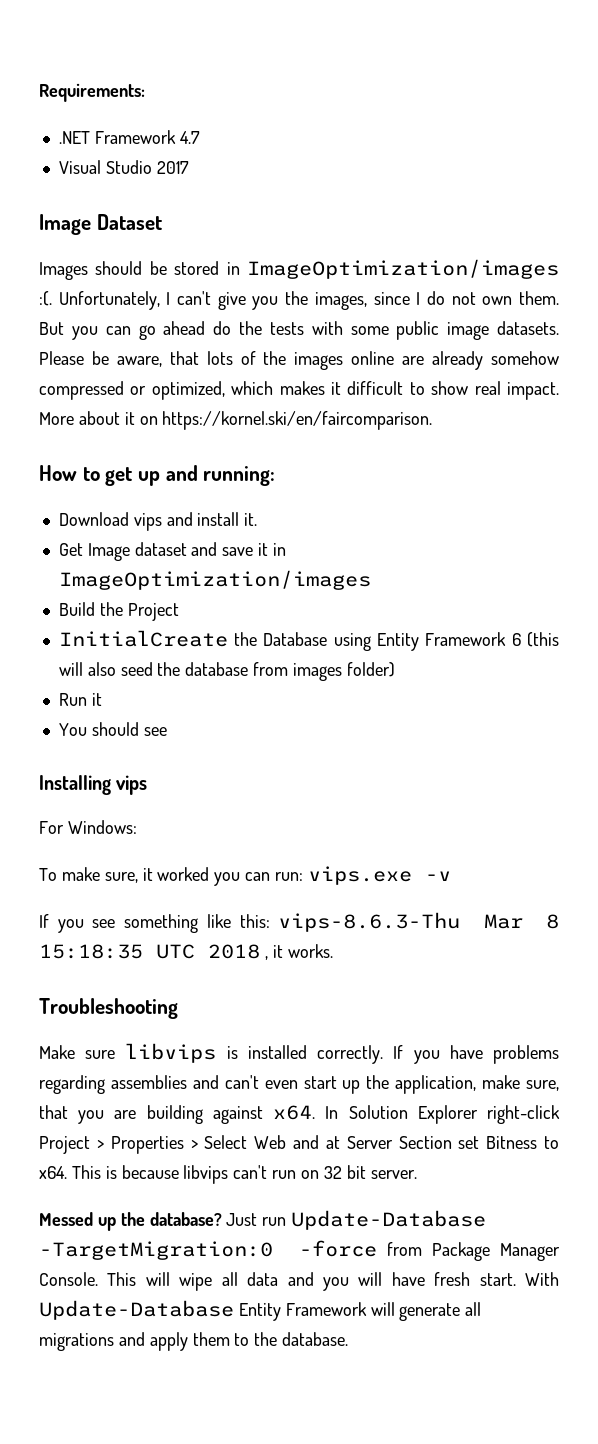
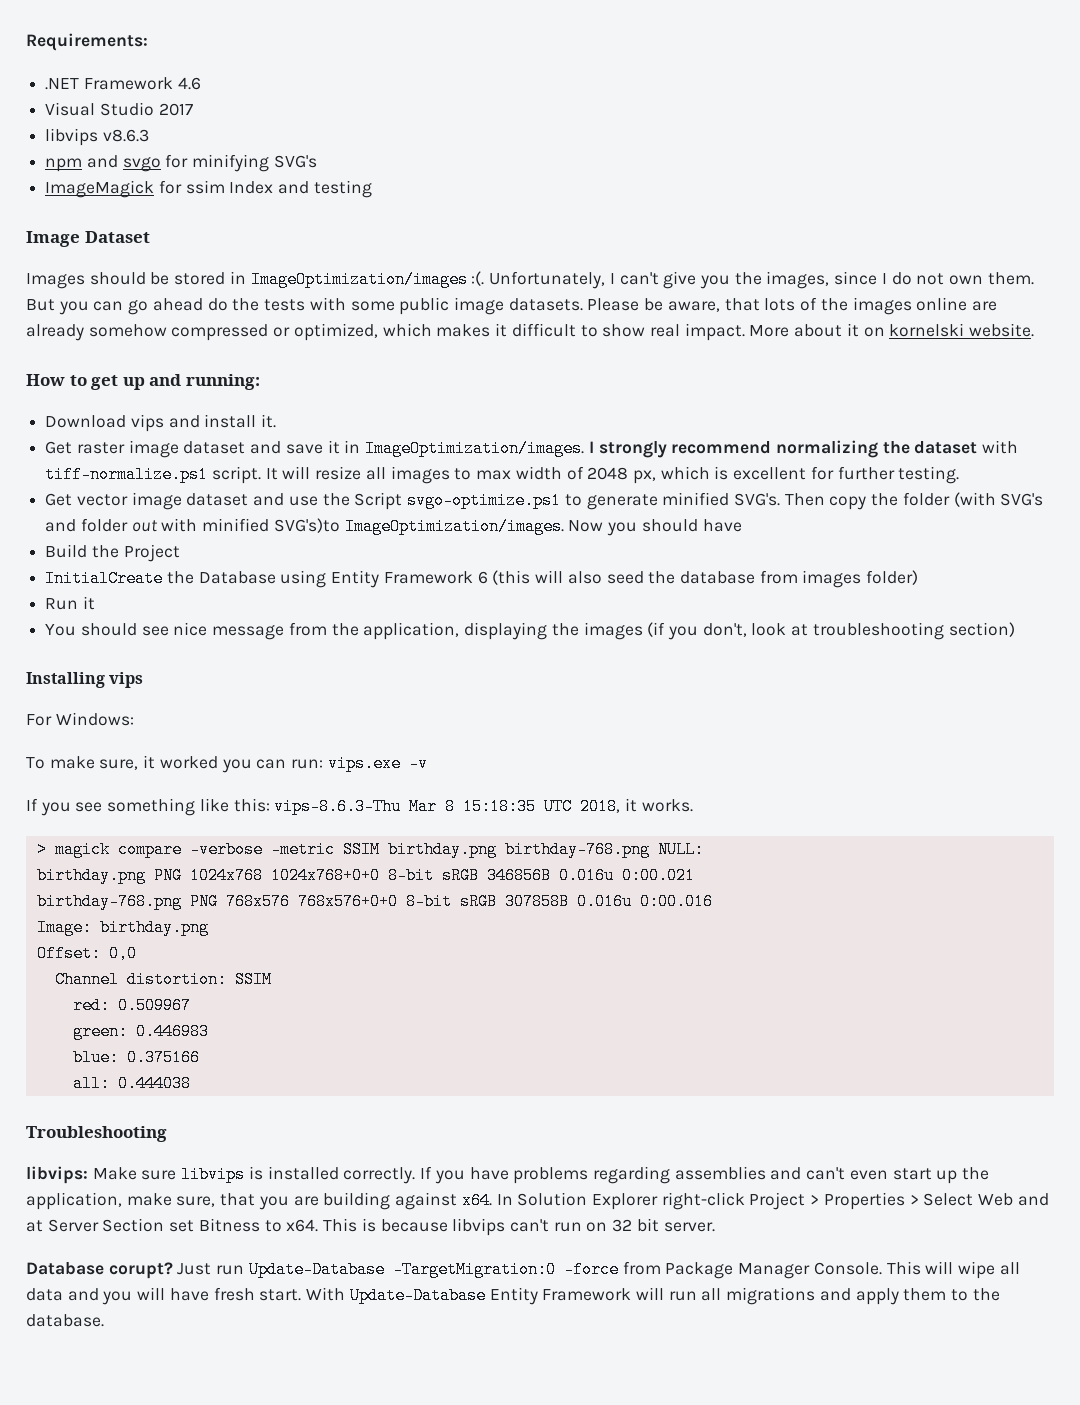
[179,131,200,144] 4.7 -> [177,77,201,90] 4.6
(189, 167) none -> [45,128,149,146] [45,154,317,172] [45,180,372,198] // libvips v8.6.3 // npm and svgo for minifying SVG's // ImageMagick for ssim Index and testing
[162,411,433,430] https://kornel.ski/en/faircomparison. -> [889,323,1035,337] kornelski website.
[87,543,130,561] Image -> [76,440,179,458] raster image
[58,570,371,590] ImageOptimization/images -> [365,440,1019,458] [45,466,960,484] [45,492,1044,510] [45,518,742,536] ImageOptimization/images. I strongly recommend normalizing the dataset with tiff-normalize.ps1 script. It will resize all images to max width of 2048 px, which is excellent for further testing. // Get vector image dataset and use the Script svgo-optimize.ps1 to generate minified SVG's. Then copy the folder (with SVG's and folder out with minified SVG's)to ImageOptimization/images. Now you should have
(167, 731) none -> [173,622,1015,640] nice message from the application, displaying the images (if you don't, look at troubleshooting section)
[208,944,268,960] 2018 , -> [580,798,621,815] 2018,
(333, 951) none -> [36,841,704,858] [36,867,695,884] [36,893,713,910] [36,919,209,936] [36,945,137,962] [54,971,272,988] [72,997,191,1014] [72,1023,209,1040] [72,1049,200,1066] [72,1075,191,1092] // > magick compare -verbose -metric SSIM birthday.png birthday-768.png NULL: // birthday.png PNG 1024x768 1024x768+0+0 8-bit sRGB 346856B 0.016u 0:00.021 // birthday-768.png PNG 768x576 768x576+0+0 8-bit sRGB 307858B 0.016u 0:00.016 // Image: birthday.png // Offset: 0,0 // Channel distortion: SSIM // red: 0.509967 // green: 0.446983 // blue: 0.375166 // all: 0.444038
(178, 1008) none -> [26,1166,88,1184] libvips:
[39,1212,222,1231] Messed up the database? -> [26,1262,173,1279] Database corupt?
[399,1303,461,1321] generate -> [668,1291,697,1301] run

